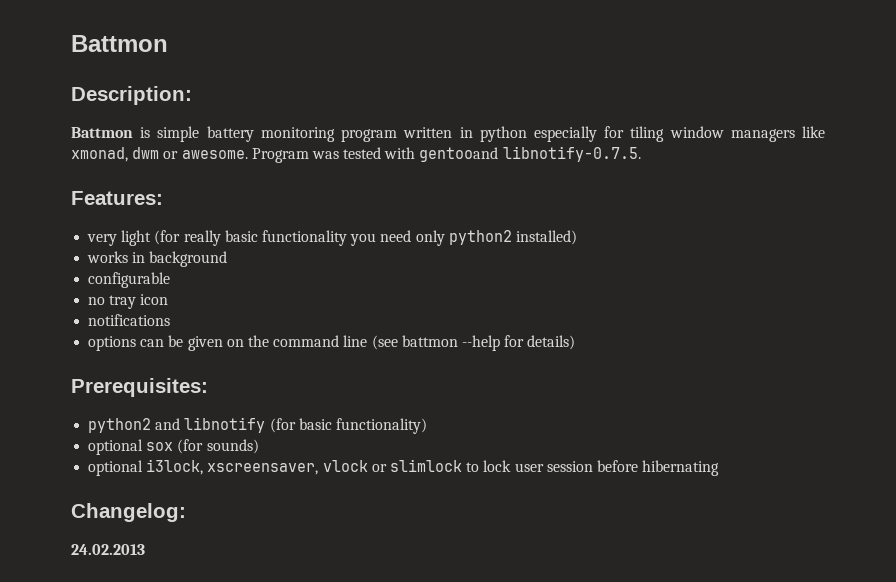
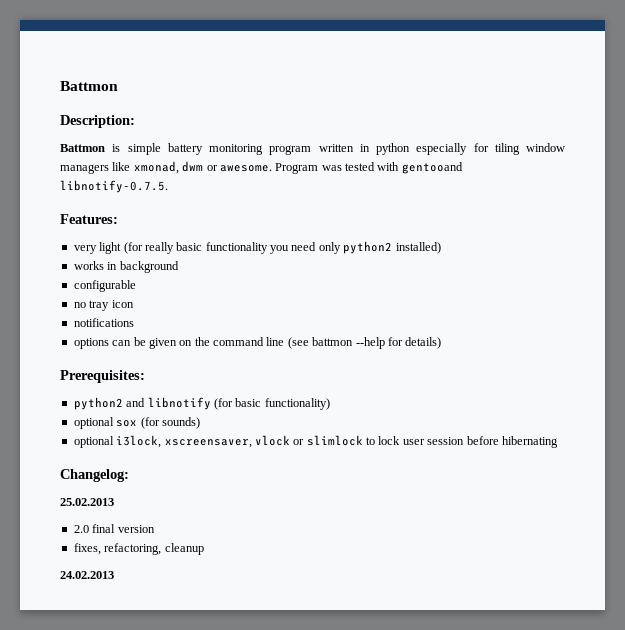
(186, 512) none -> [60,498,114,506] [73,524,155,533] [73,543,204,555] // 25.02.2013 // 2.0 final version // fixes, refactoring, cleanup

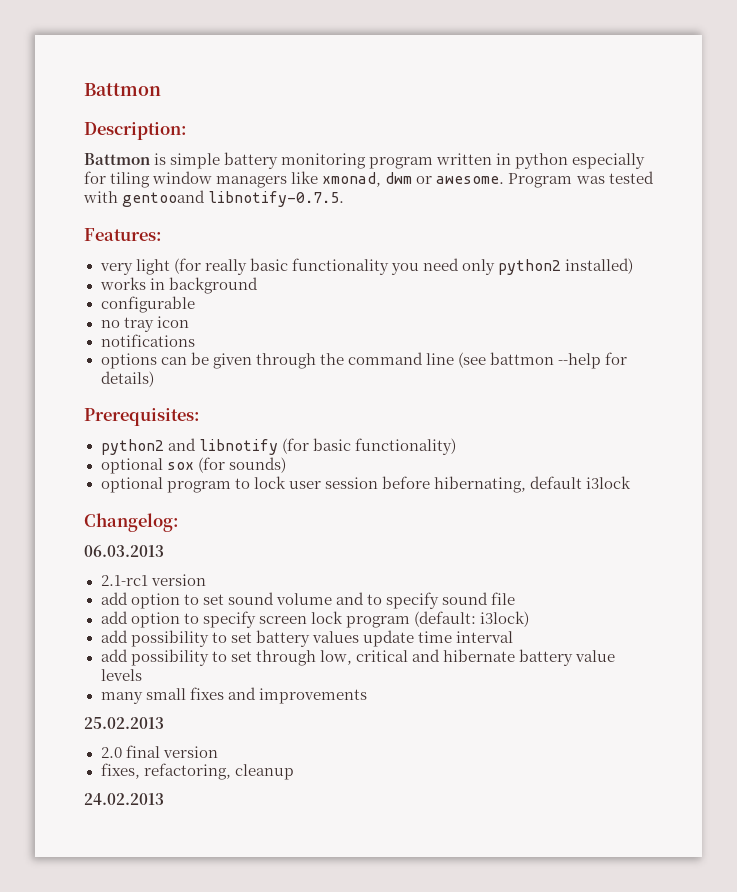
[179,340,193,346] on -> [255,353,316,369] through
[116,435,363,448] i3lock, xscreensaver, vlock or slimlock -> [166,481,231,493] program
[501,436,558,448] [60,469,129,482] hibernating // Changelog: -> [433,476,631,493] [84,513,179,532] [84,545,164,557] [100,574,206,586] [100,592,515,609] [100,611,529,628] [100,630,513,647] [100,649,615,666] [100,669,142,681] [100,687,367,704] hibernating, default i3lock // Changelog: // 06.03.2013 // 2.1-rc1 version // add option to set sound volume and to specify sound file // add option to specify screen lock program (default: i3lock) // add possibility to set battery values update time interval // add possibility to set through low, critical and hibernate battery value levels // many small fixes and improvements

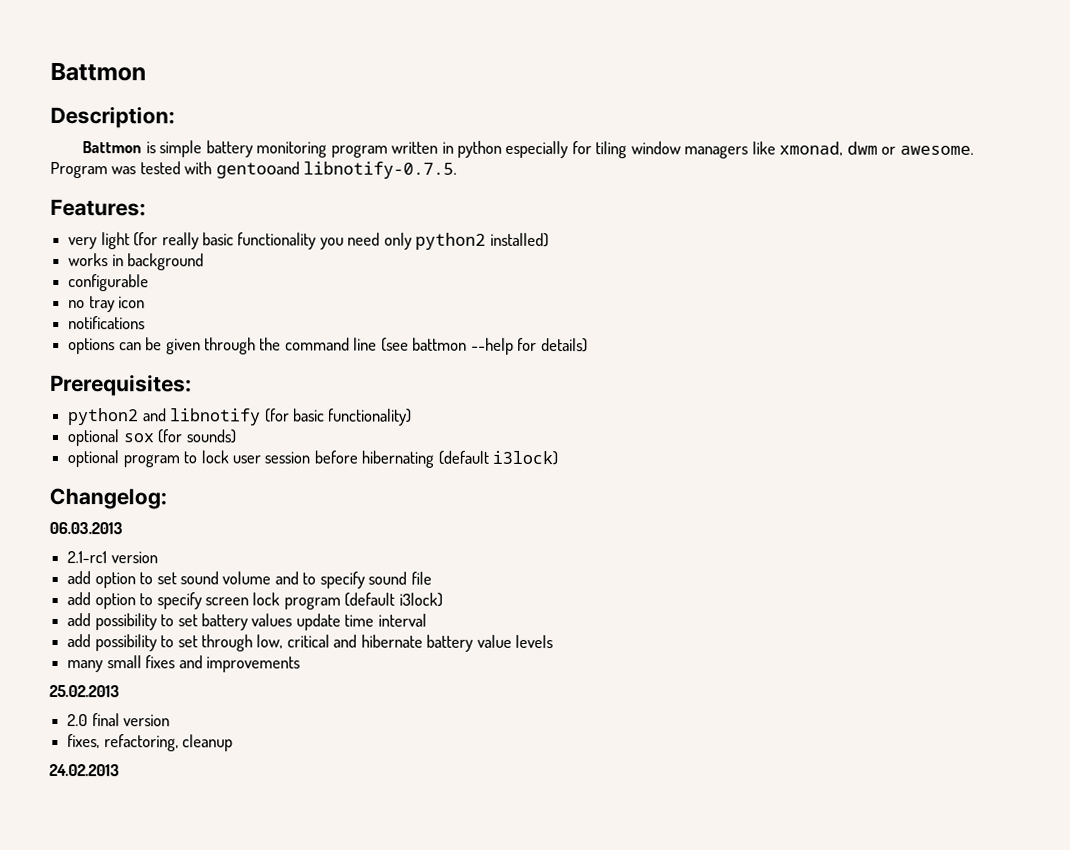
[433,476,631,493] hibernating, default i3lock -> [361,450,559,468] hibernating (default i3lock)
[413,611,476,627] (default: -> [344,592,396,607] (default

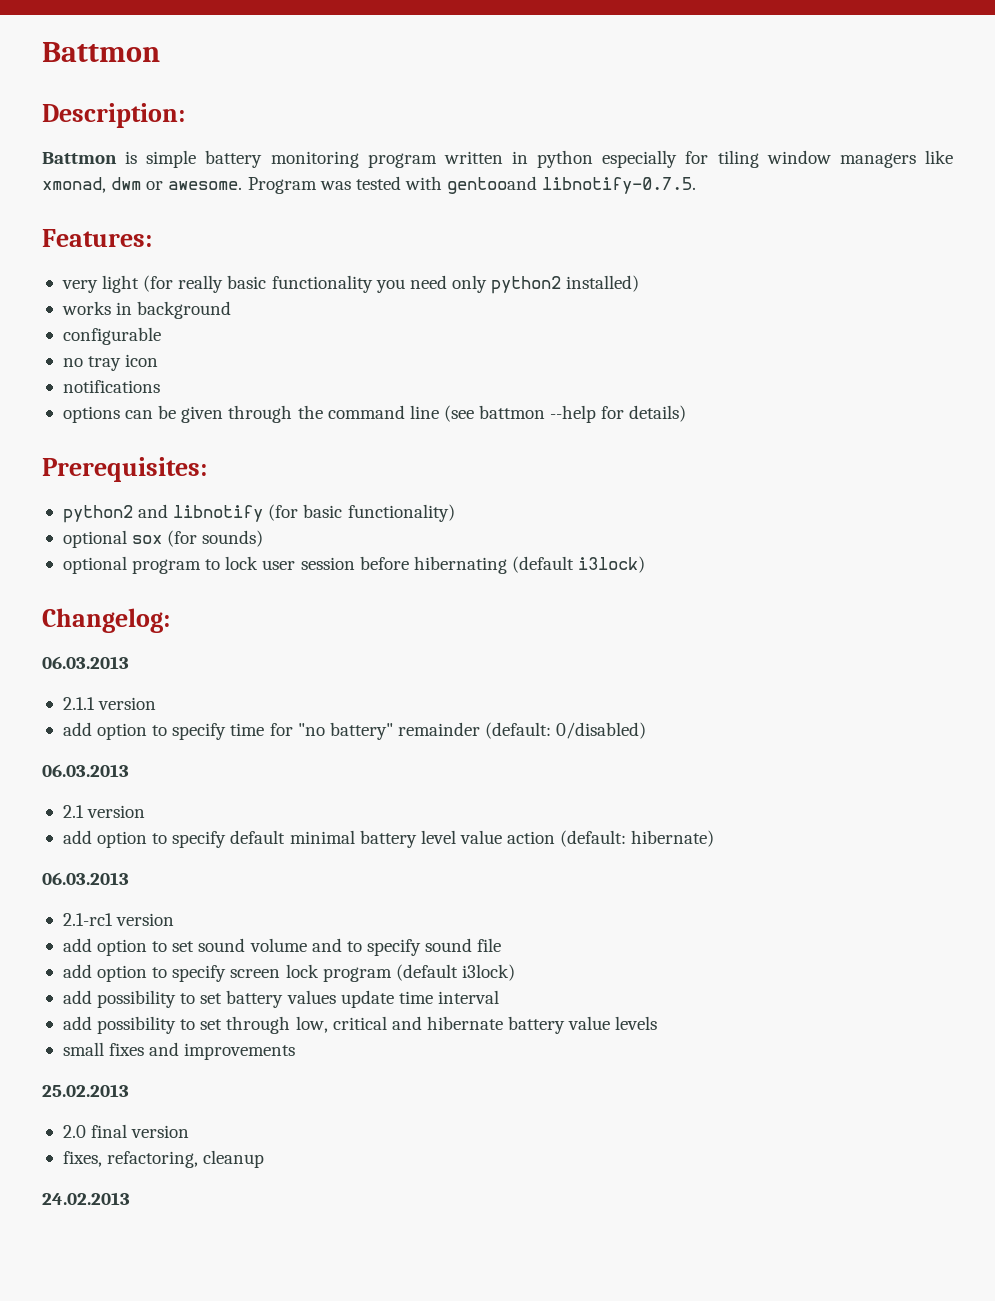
(123, 528) none -> [62,697,157,710] [62,722,647,740] [42,764,129,777] [62,805,146,818] [62,830,715,848] [42,872,129,885] // 2.1.1 version // add option to specify time for "no battery" remainder (default: 0/disabled) // 06.03.2013 // 2.1 version // add option to specify default minimal battery level value action (default: hibernate) // 06.03.2013
[67,660,104,673] many -> (658, 1023) none

